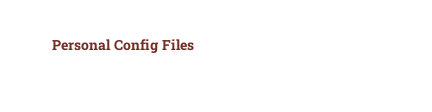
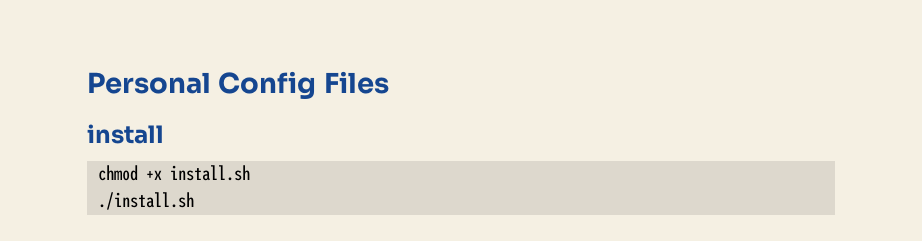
(194, 45) none -> [87,124,164,144] [97,165,250,181] [97,192,194,210] // install // chmod +x install.sh // ./install.sh

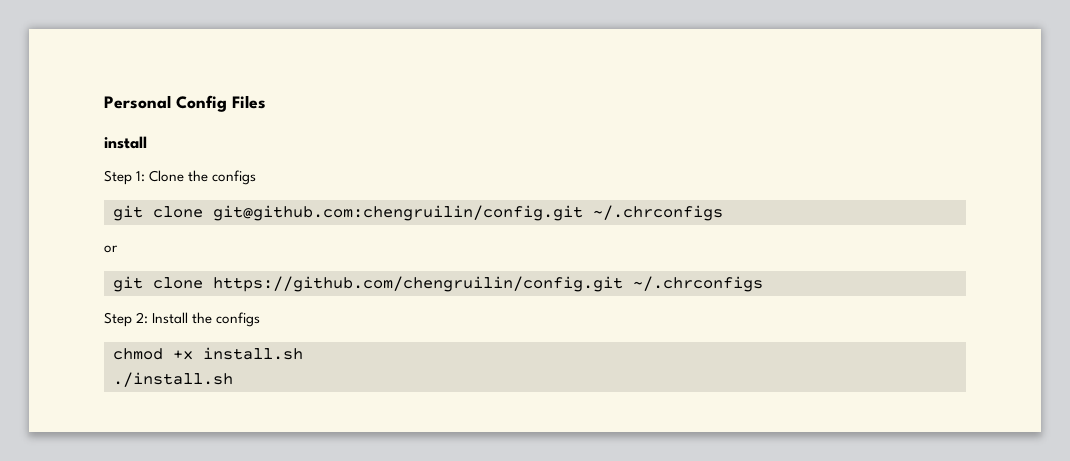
(164, 134) none -> [104,170,257,185] [113,205,723,221] [104,245,118,253] [113,276,763,292] [104,312,261,327] // Step 1: Clone the configs // git clone git@github.com:chengruilin/config.git ~/.chrconfigs // or // git clone https://github.com/chengruilin/config.git ~/.chrconfigs // Step 2: Install the configs

